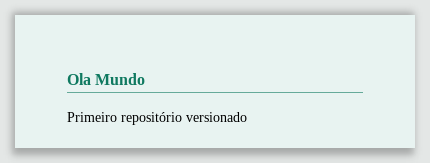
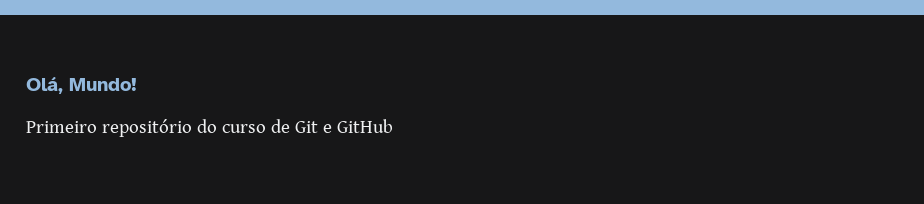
[67,73,146,85] Ola Mundo -> [26,77,137,94] Olá, Mundo!
[186,112,247,122] versionado -> [196,119,393,133] do curso de Git e GitHub

